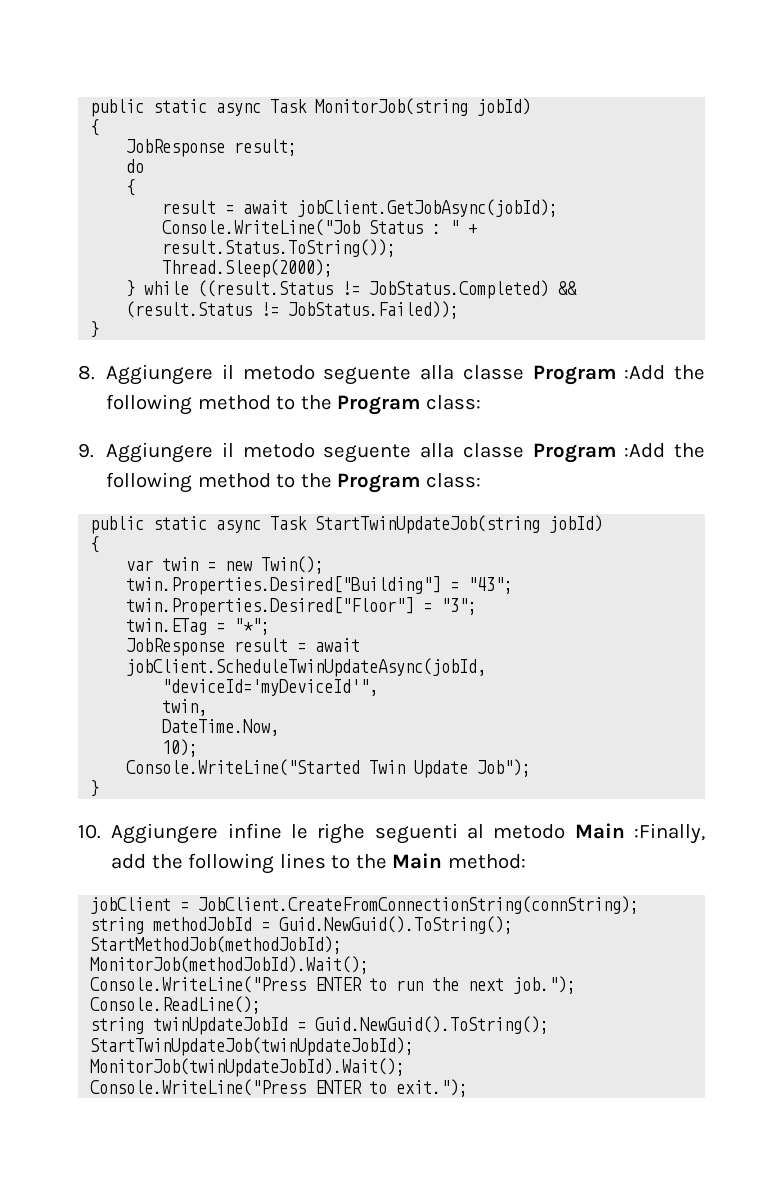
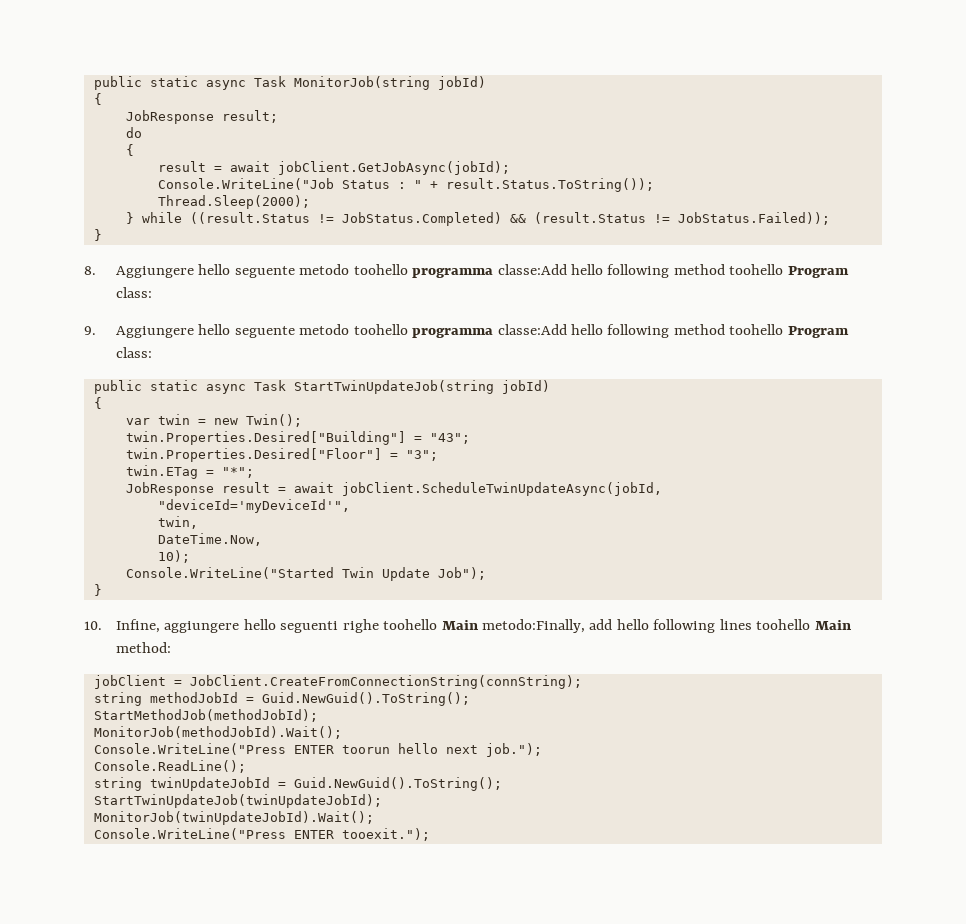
[221,364,705,385] [106,394,481,415] [78,442,705,463] [106,472,332,493] il metodo seguente alla classe Program :Add the following method to the Program class: // 9. Aggiungere il metodo seguente alla classe Program :Add the following method to the -> [198,264,849,278] [115,287,152,298] [84,324,784,338] hello seguente metodo toohello programma classe:Add hello following method toohello Program class: // 9. Aggiungere hello seguente metodo toohello programma classe:Add hello following method toohello
[111,823,705,844] [111,853,387,874] Aggiungere infine le righe seguenti al metodo Main :Finally, add the following lines to the -> [115,619,811,633] Infine, aggiungere hello seguenti righe toohello Main metodo:Finally, add hello following lines toohello
[369,977,460,991] to run the -> [341,743,438,754] toorun hello
[369,1079,469,1097] to exit."); -> [341,828,430,841] tooexit.");

